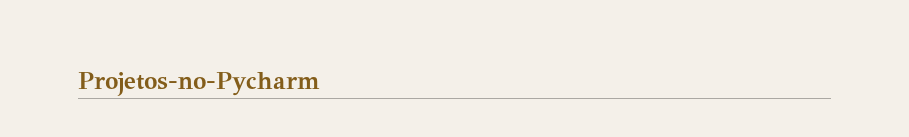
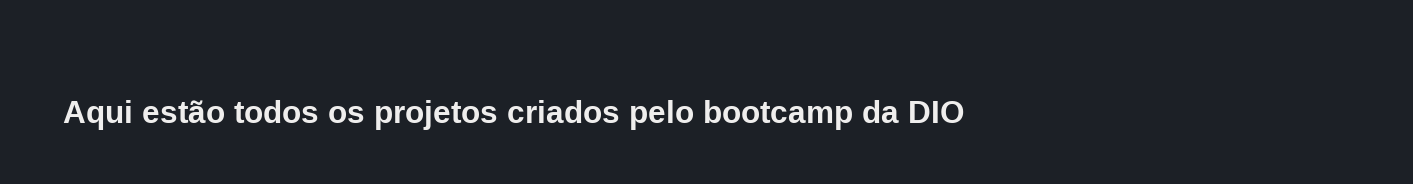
[78,72,320,96] Projetos-no-Pycharm -> [63,100,965,130] Aqui estão todos os projetos criados pelo bootcamp da DIO

